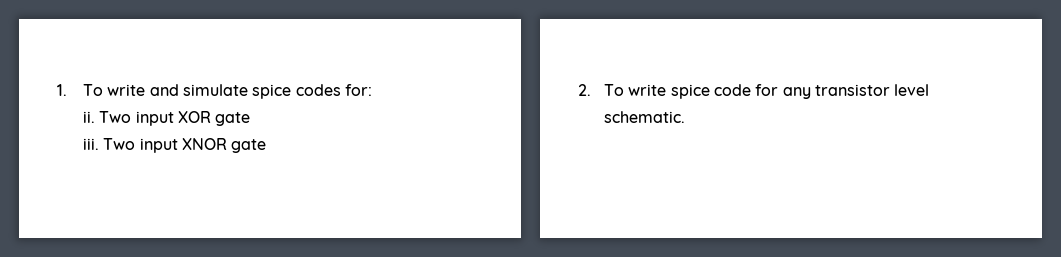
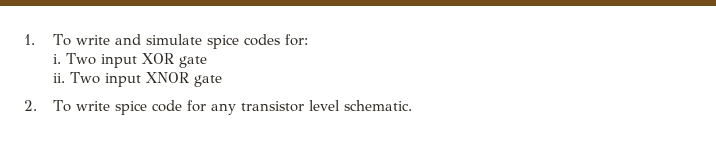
[83,111,96,123] ii. -> [52,54,61,64] i.
[83,138,100,150] iii. -> [52,73,65,83] ii.

